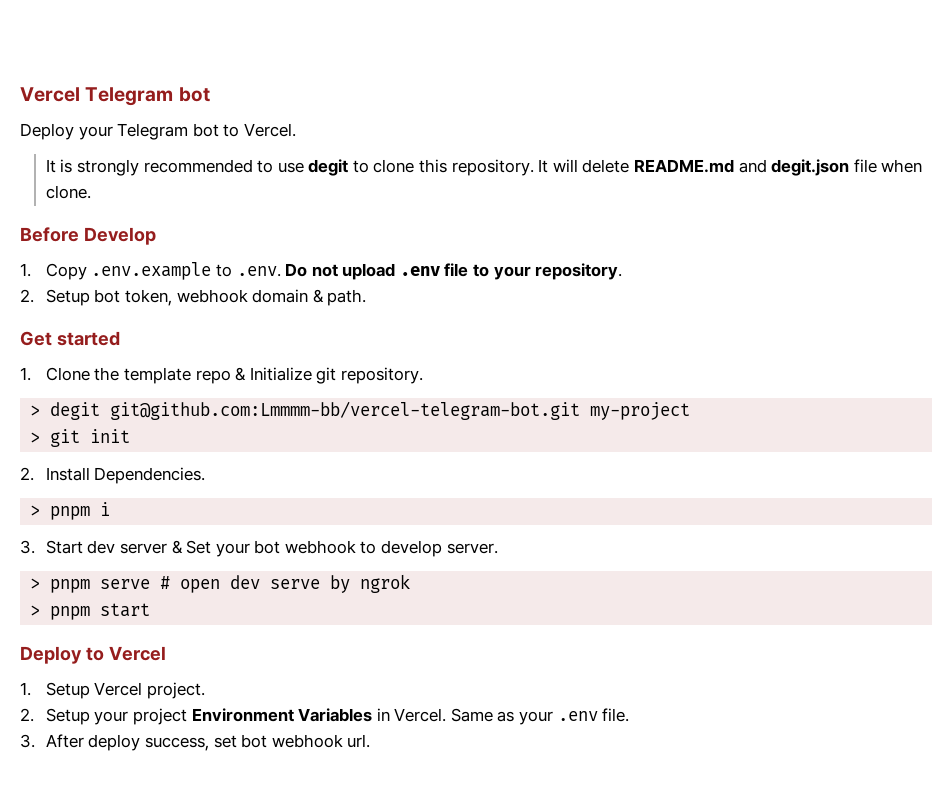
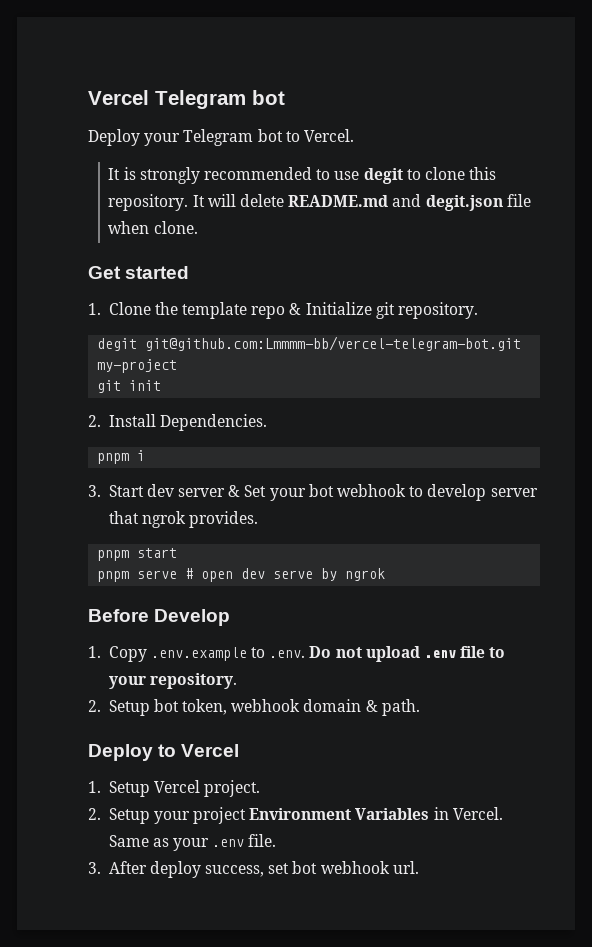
(91, 192) none -> [88,266,190,279] [88,302,479,319] [97,336,522,351] [97,359,178,373] [97,380,162,393] [88,414,267,431] [97,450,146,464] [88,484,538,501] [108,511,259,528] [97,548,178,561] [97,568,386,582] // Get started // 1. Clone the template repo & Initialize git repository. // degit git@github.com:Lmmmm-bb/vercel-telegram-bot.git my-project // git init // 2. Install Dependencies. // pnpm i // 3. Start dev server & Set your bot webhook to develop server that ngrok provides. // pnpm start // pnpm serve # open dev serve by ngrok
[20,331,120,346] [20,367,423,384] [30,401,691,420] [30,429,131,447] [20,467,206,484] [30,502,111,520] [20,540,498,557] [30,574,411,593] [30,603,151,620] // Get started // 1. Clone the template repo & Initialize git repository. // > degit git@github.com:Lmmmm-bb/vercel-telegram-bot.git my-project // > git init // 2. Install Dependencies. // > pnpm i // 3. Start dev server & Set your bot webhook to develop server. // > pnpm serve # open dev serve by ngrok // > pnpm start -> (420, 707) none

